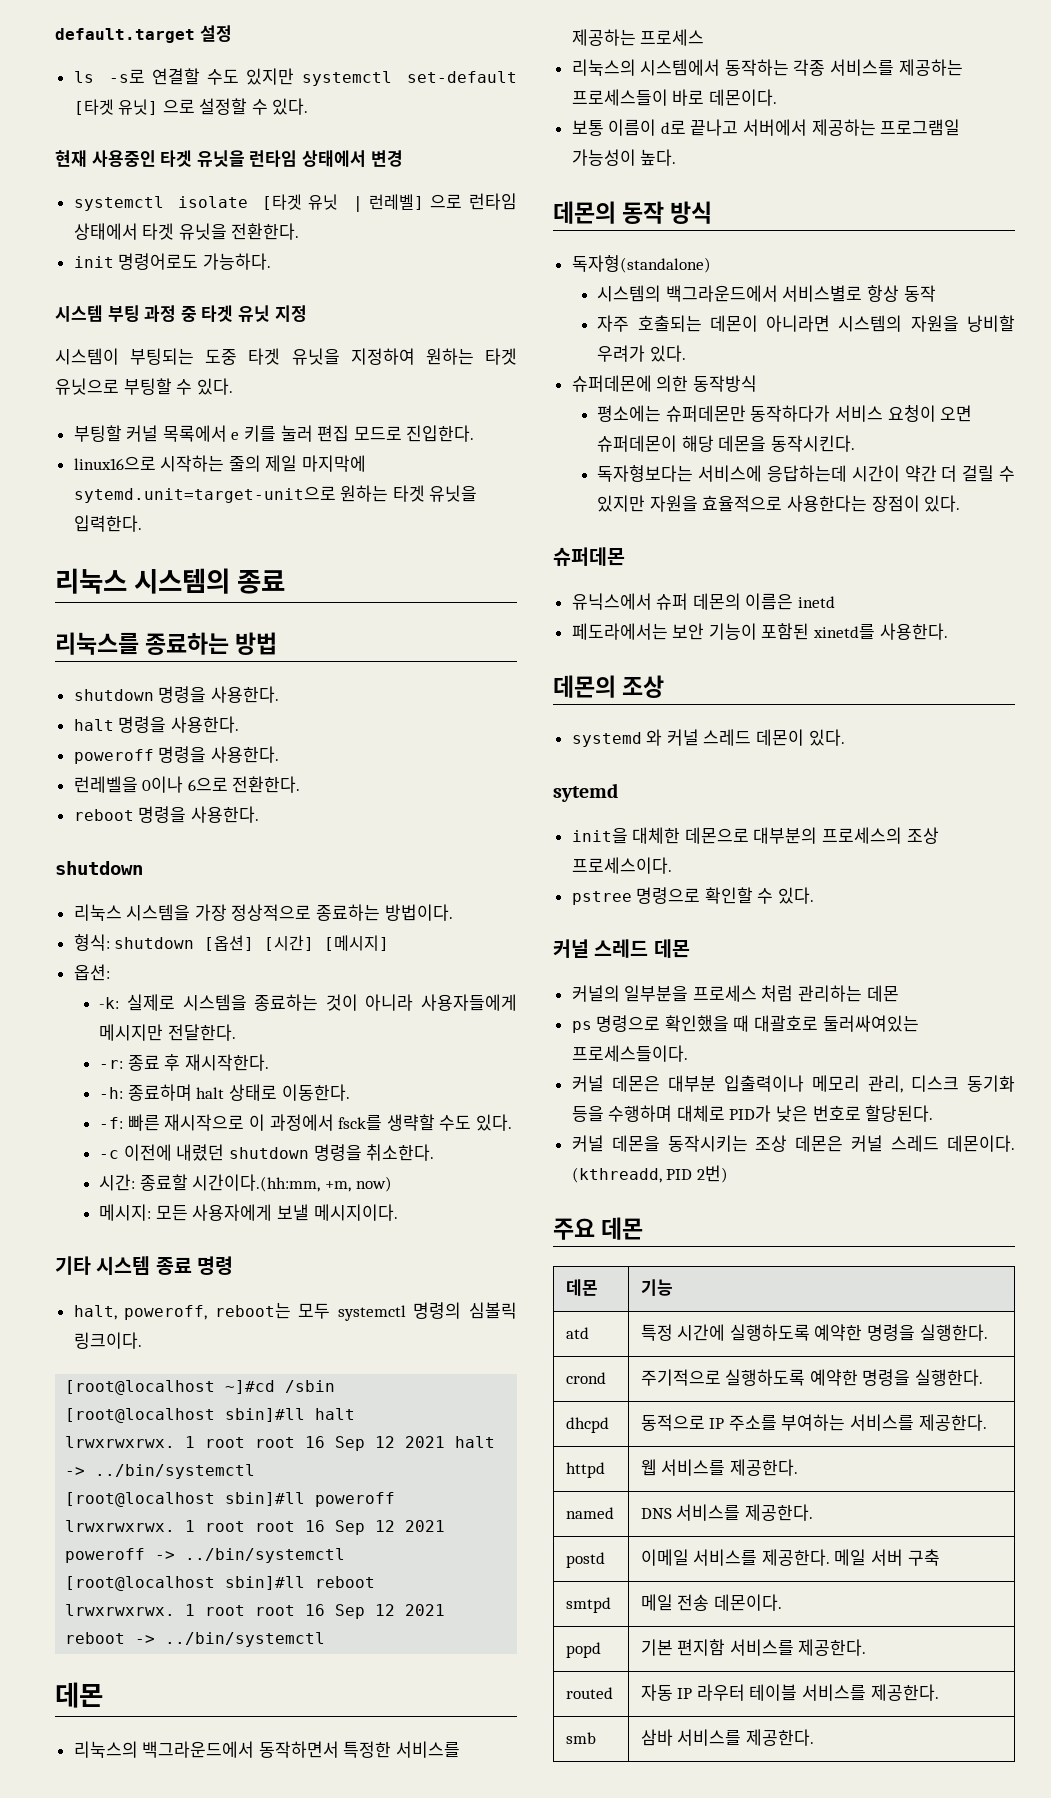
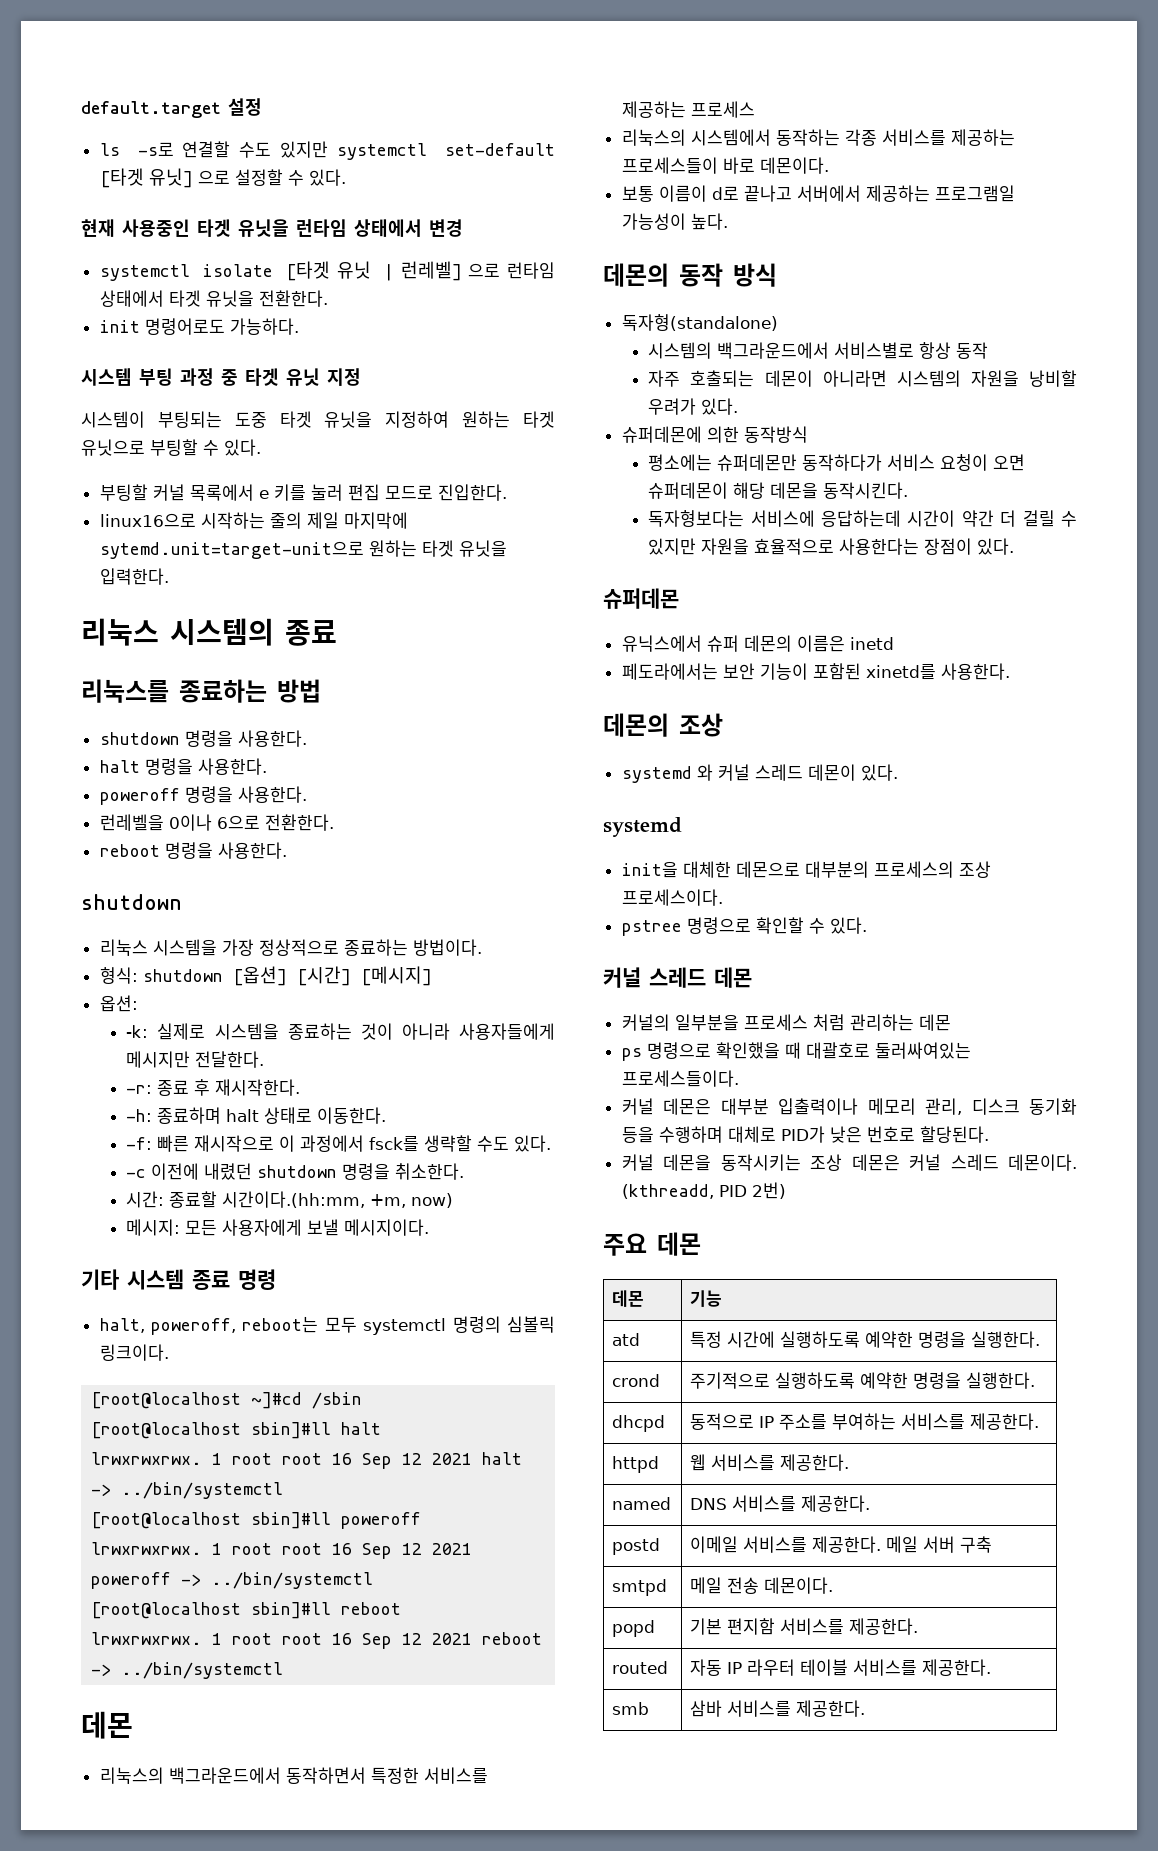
[553,783,618,802] sytemd -> [603,817,682,837] systemd

